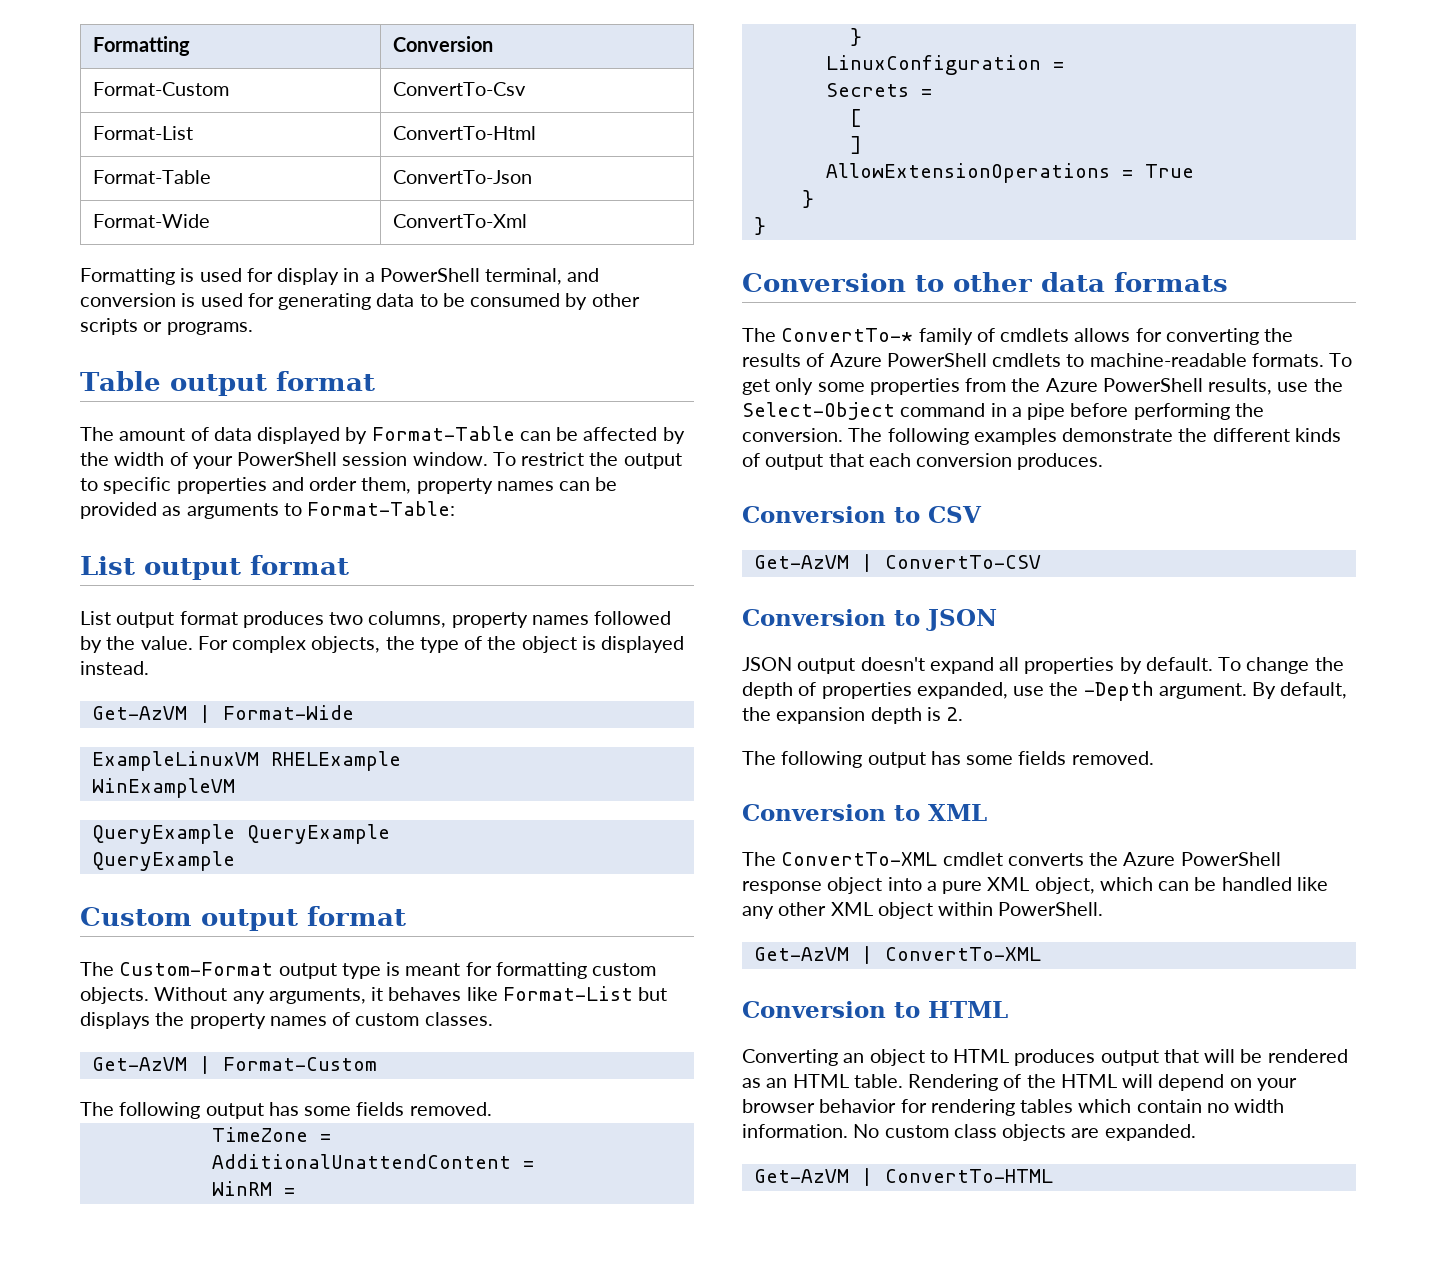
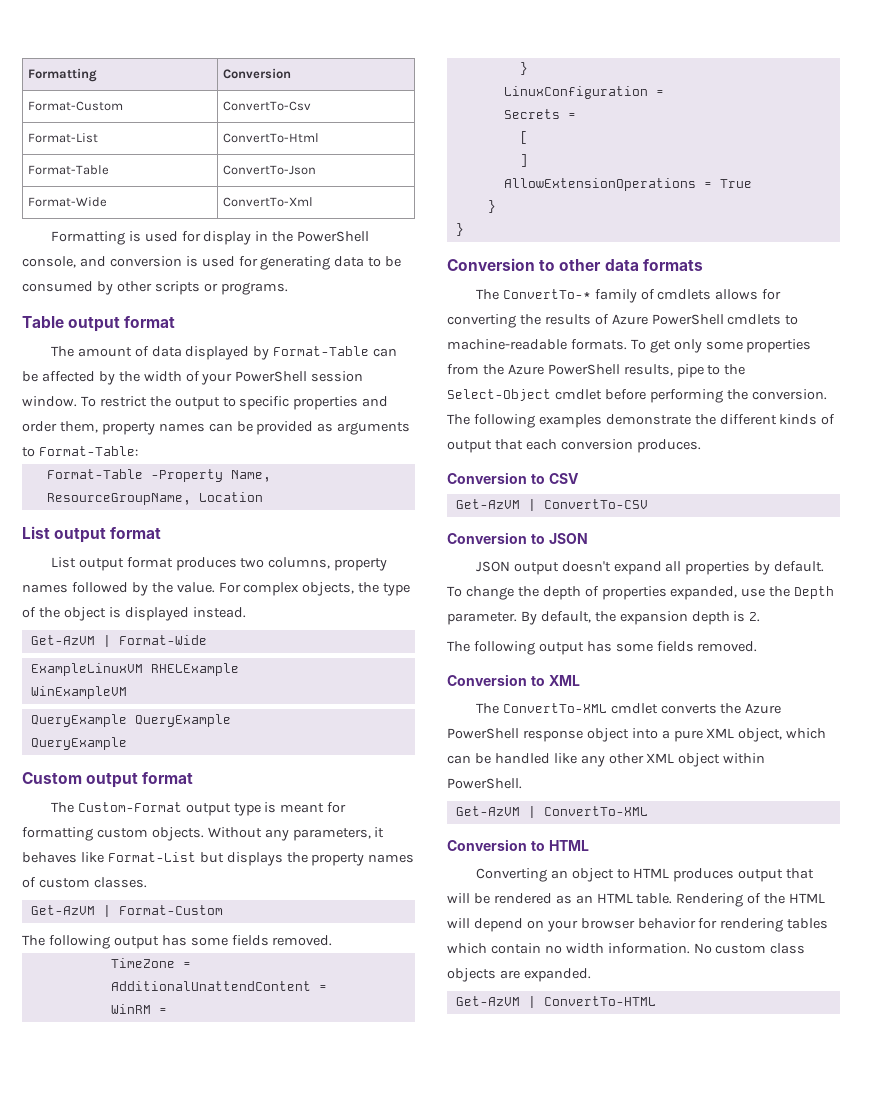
[364,268,563,285] a PowerShell terminal, -> [272,231,370,242] [22,256,76,268] the PowerShell console,
(456, 508) none -> [46,469,271,482] [46,492,263,505] // Format-Table -Property Name, ResourceGroupName, Location
[268,988,366,1004] arguments, -> [292,828,371,841] parameters,
[1277,378,1343,392] [742,402,1066,420] use the Select-Object command in a pipe -> [676,364,746,378] [447,389,602,401] pipe to the Select-Object cmdlet
[1083,681,1247,701] -Depth argument. -> [794,586,835,599] [447,612,517,625] Depth parameter.

